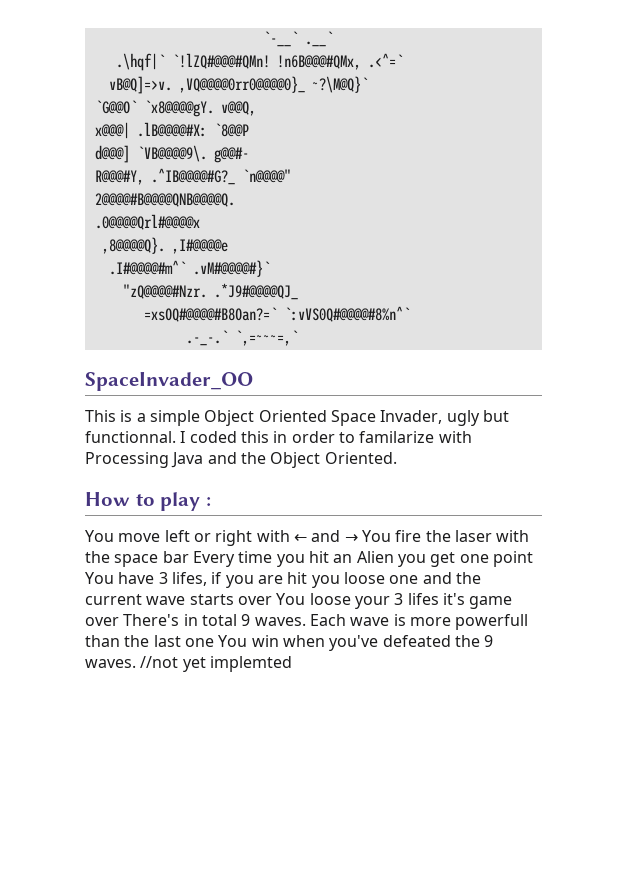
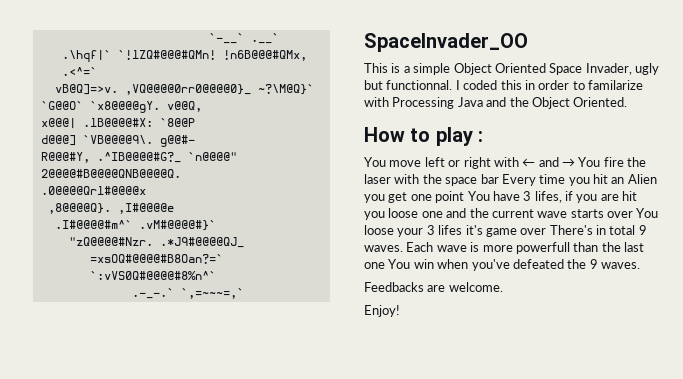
[140,656,292,672] //not yet implemted -> [364,282,503,292] [364,305,400,317] // Feedbacks are welcome. // Enjoy!

